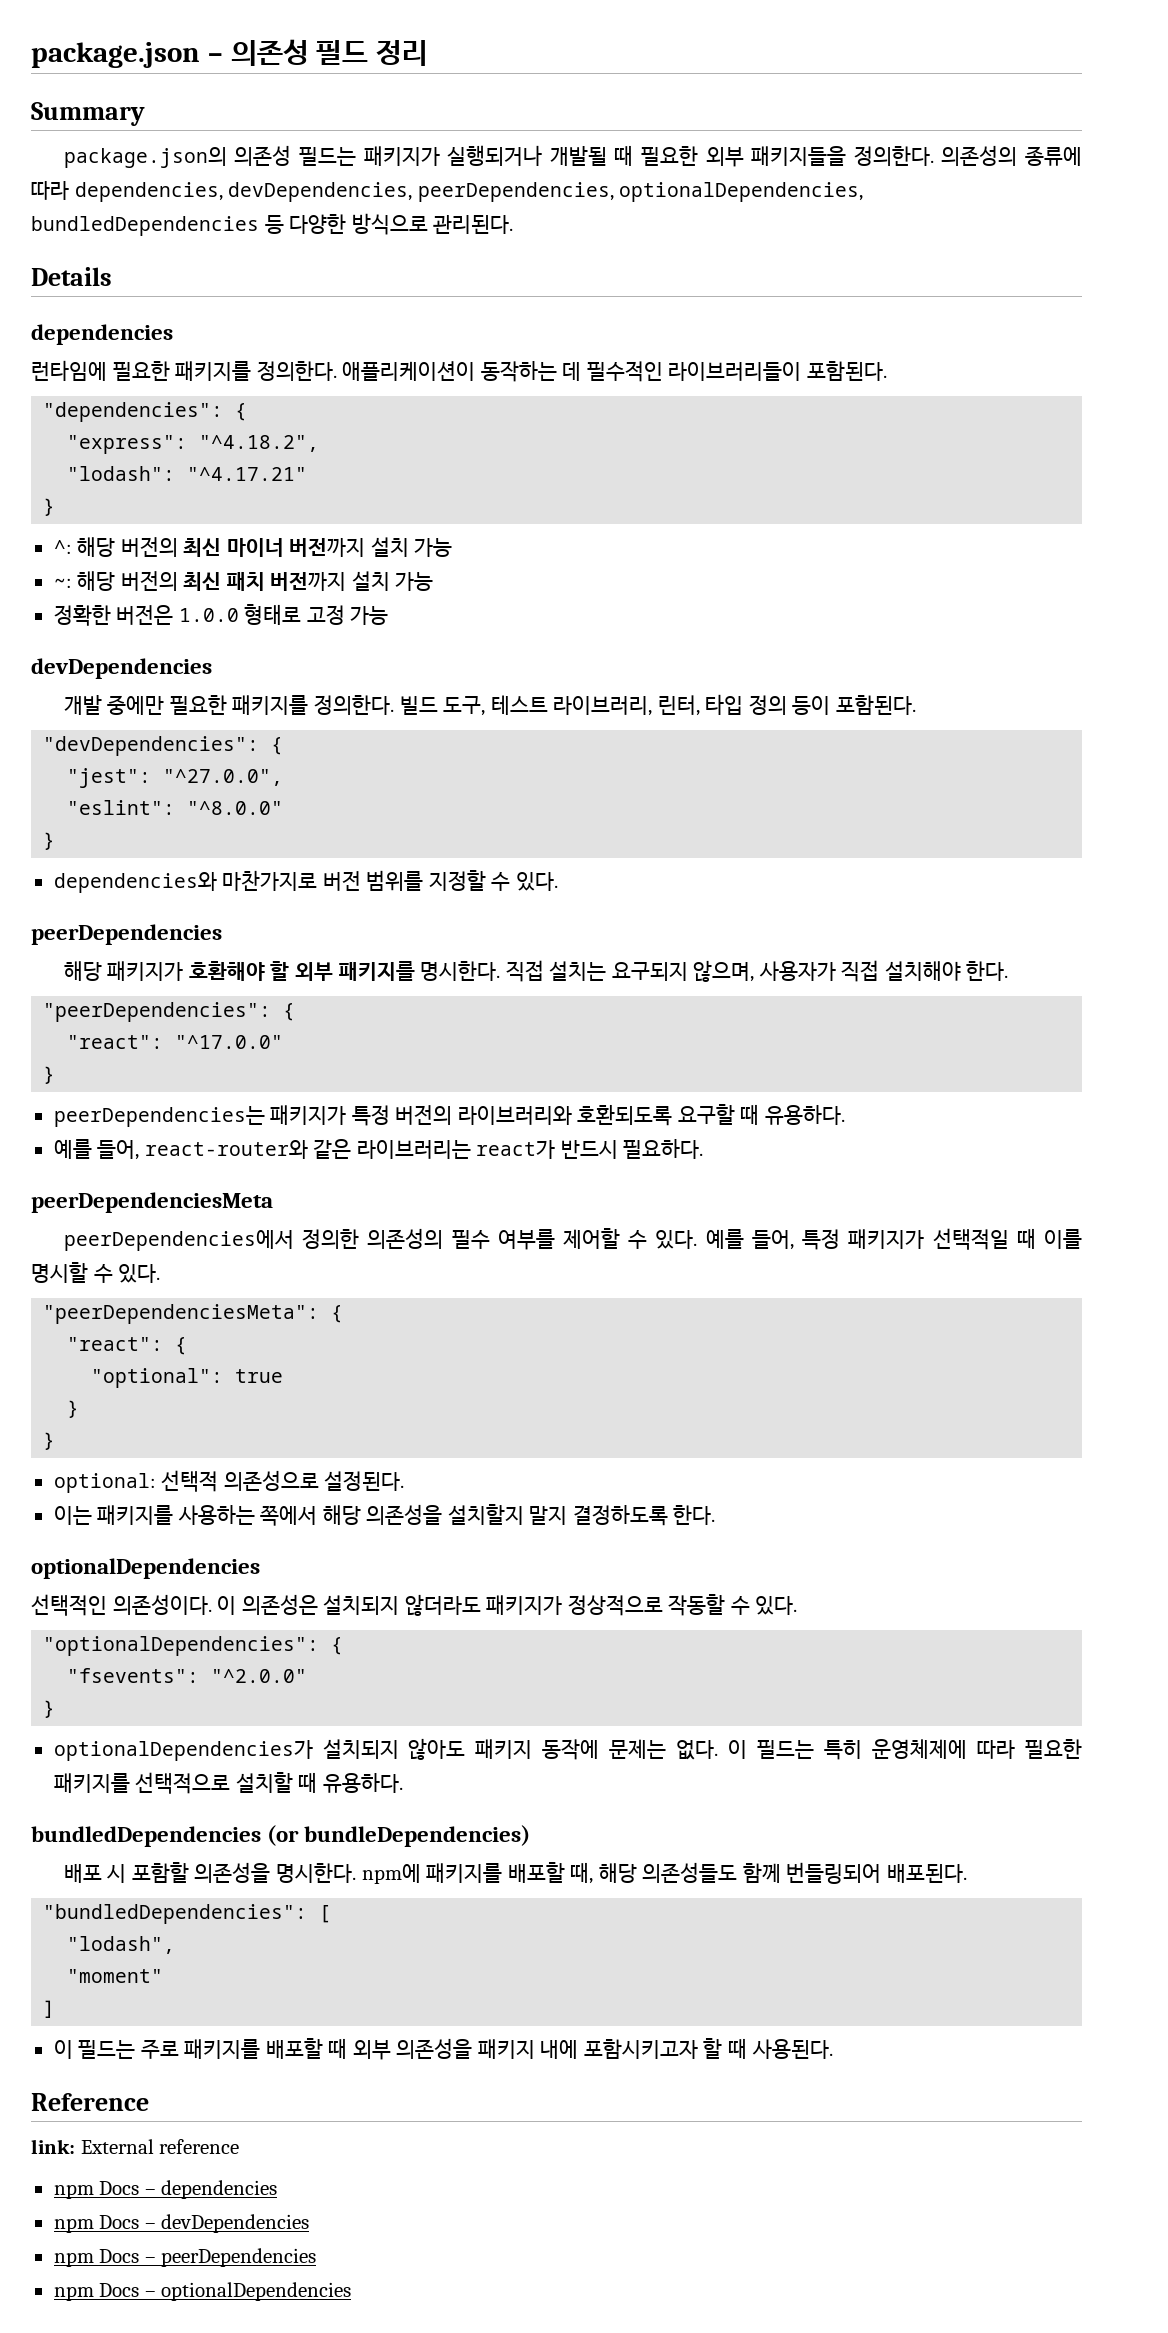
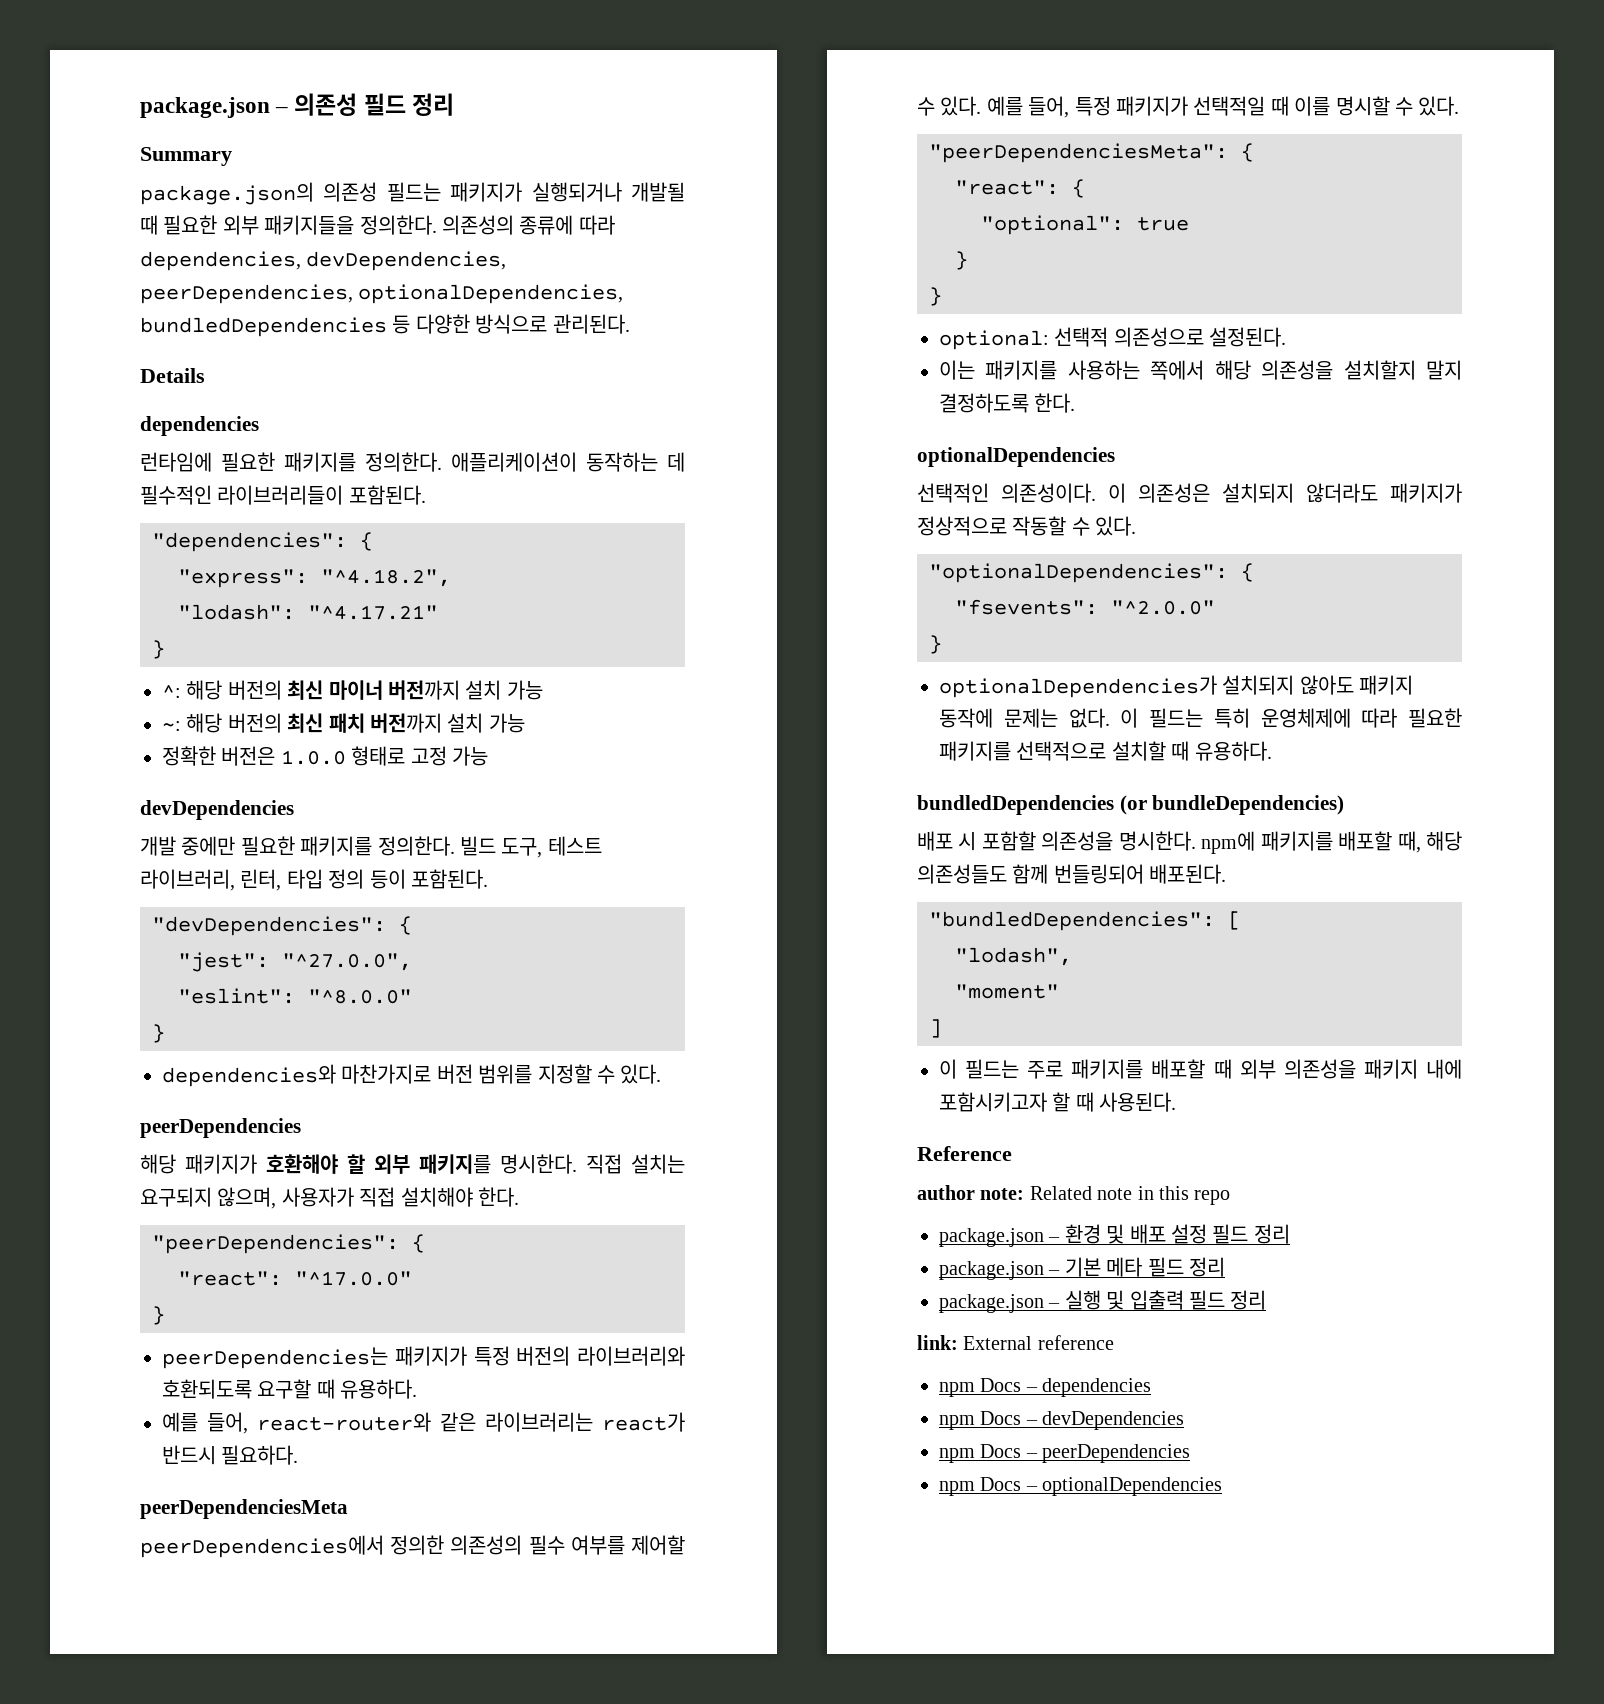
(149, 2102) none -> [917,1185,1231,1205] [939,1224,1290,1247] [939,1257,1225,1280] [939,1290,1267,1313] // author note: Related note in this repo // package.json – 환경 및 배포 설정 필드 정리 // package.json – 기본 메타 필드 정리 // package.json – 실행 및 입출력 필드 정리

